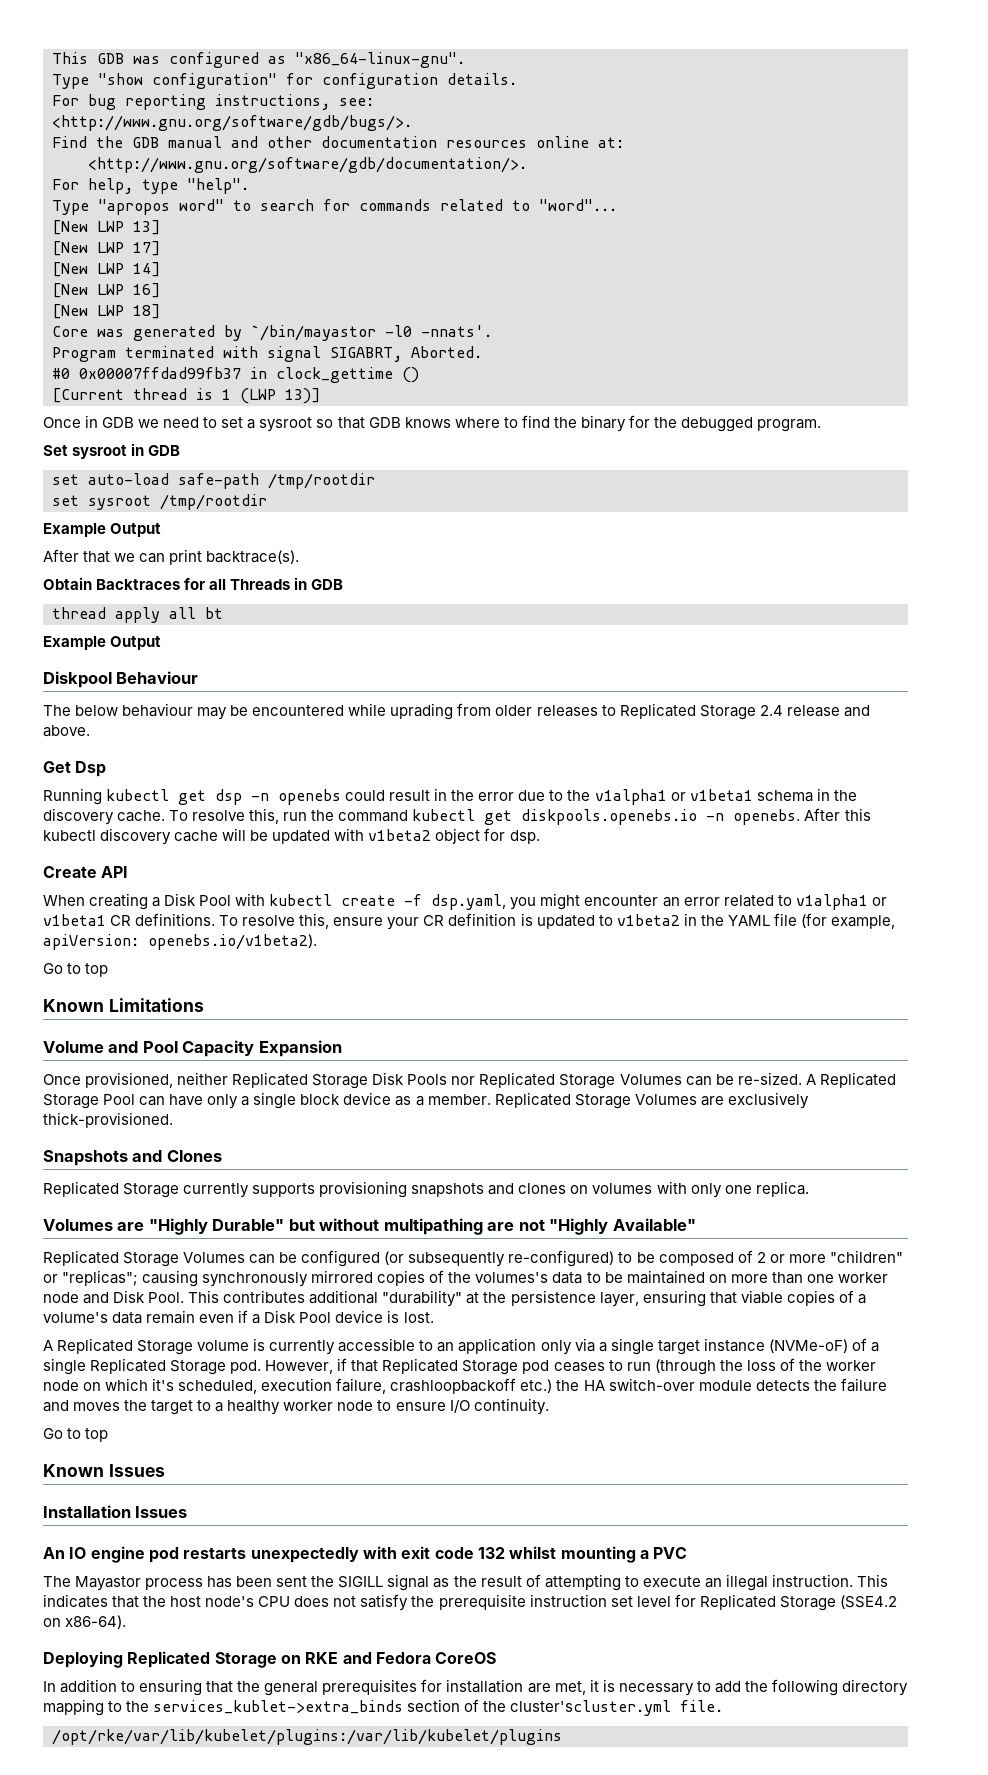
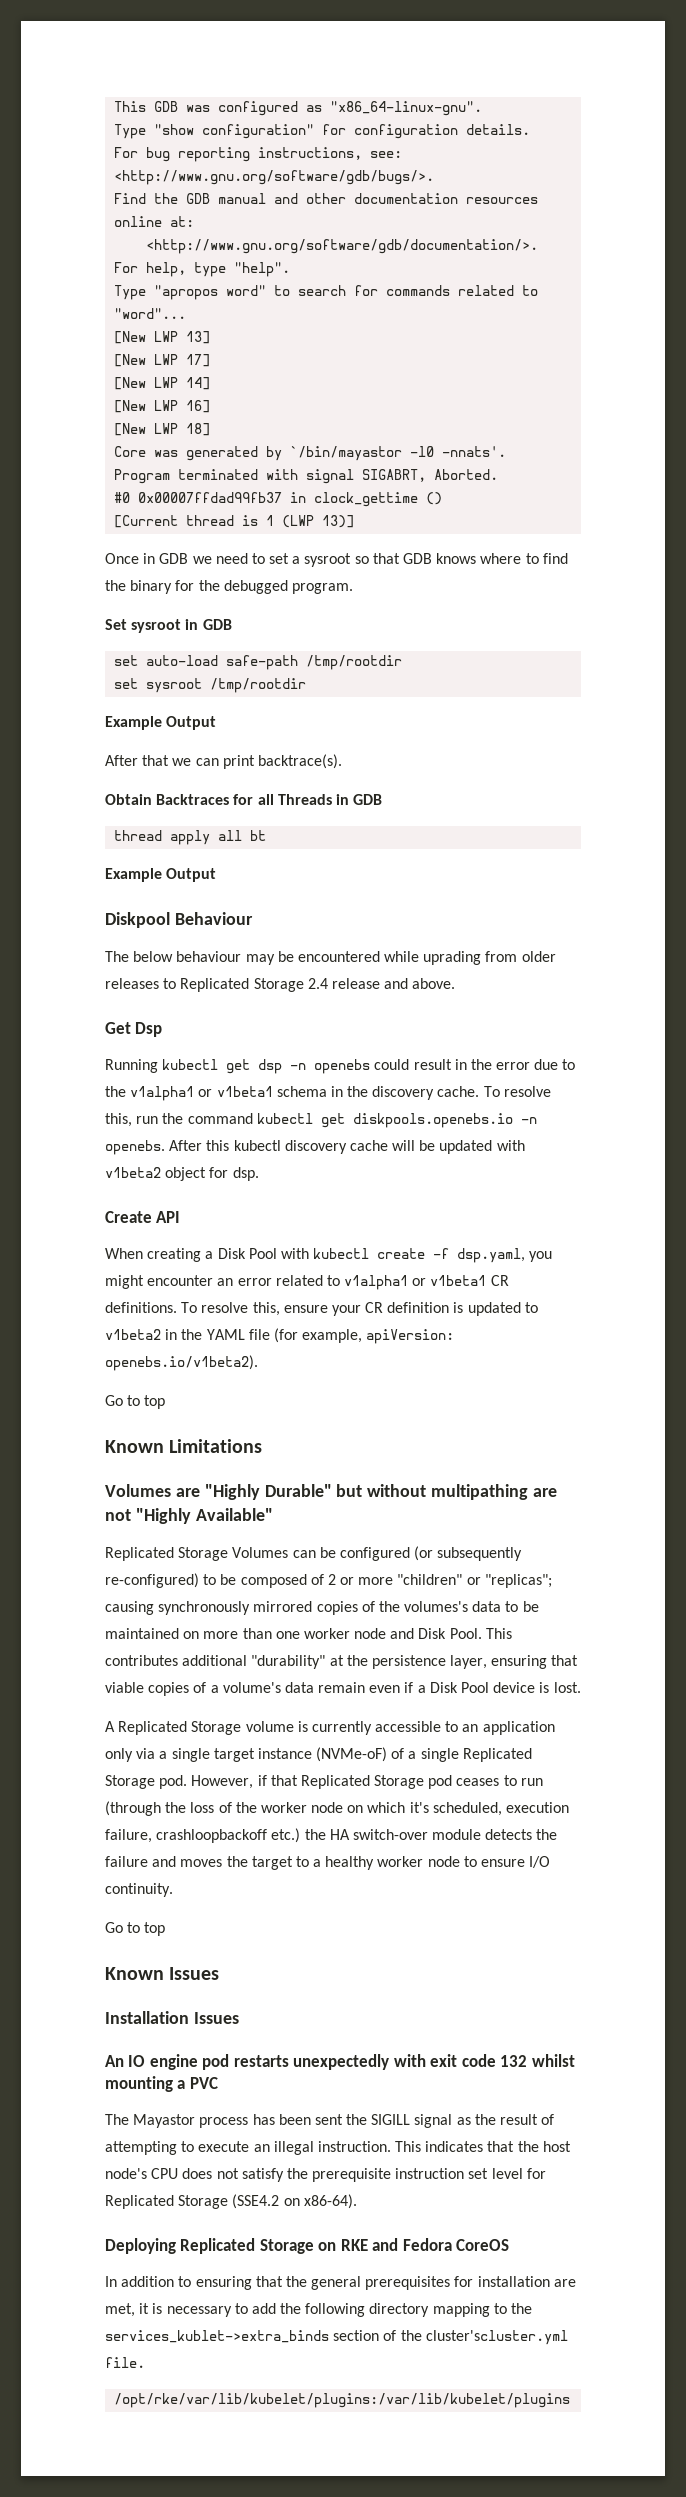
[43,1040,342,1057] [43,1072,896,1089] [43,1092,809,1109] [43,1112,173,1128] [43,1150,222,1166] [43,1181,809,1198] // Volume and Pool Capacity Expansion // Once provisioned, neither Replicated Storage Disk Pools nor Replicated Storage Volumes can be re-sized. A Replicated Storage Pool can have only a single block device as a member. Replicated Storage Volumes are exclusively thick-provisioned. // Snapshots and Clones // Replicated Storage currently supports provisioning snapshots and clones on volumes with only one replica. -> (263, 1446) none

